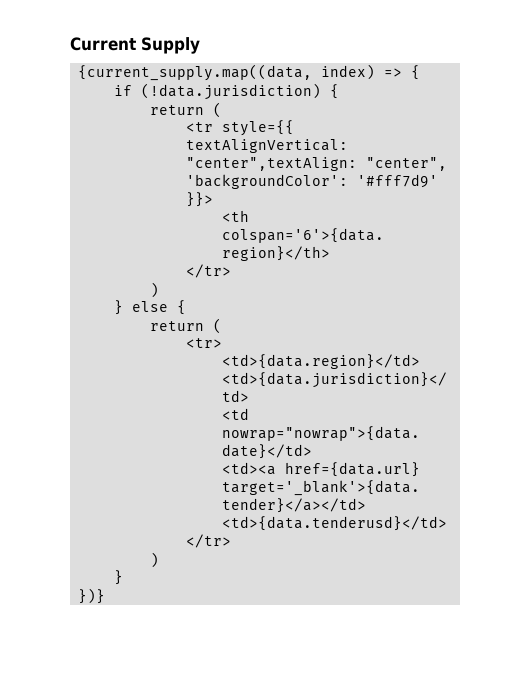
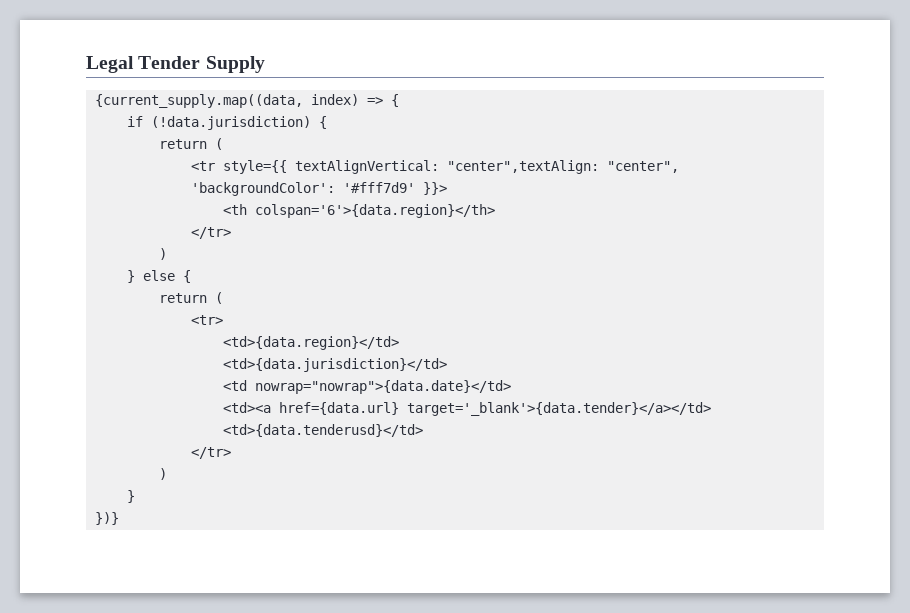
[70,37,136,51] Current -> [86,56,201,73] Legal Tender

